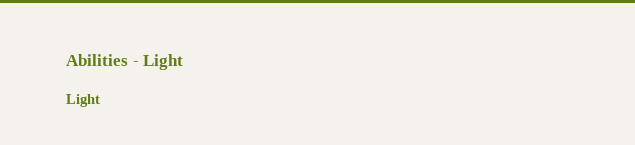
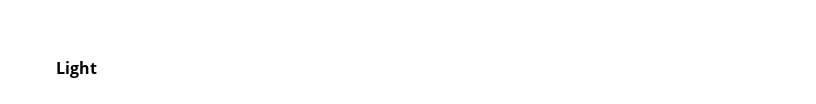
[66,54,184,70] [66,94,100,107] Abilities - Light // Light -> [56,61,97,78] Light

